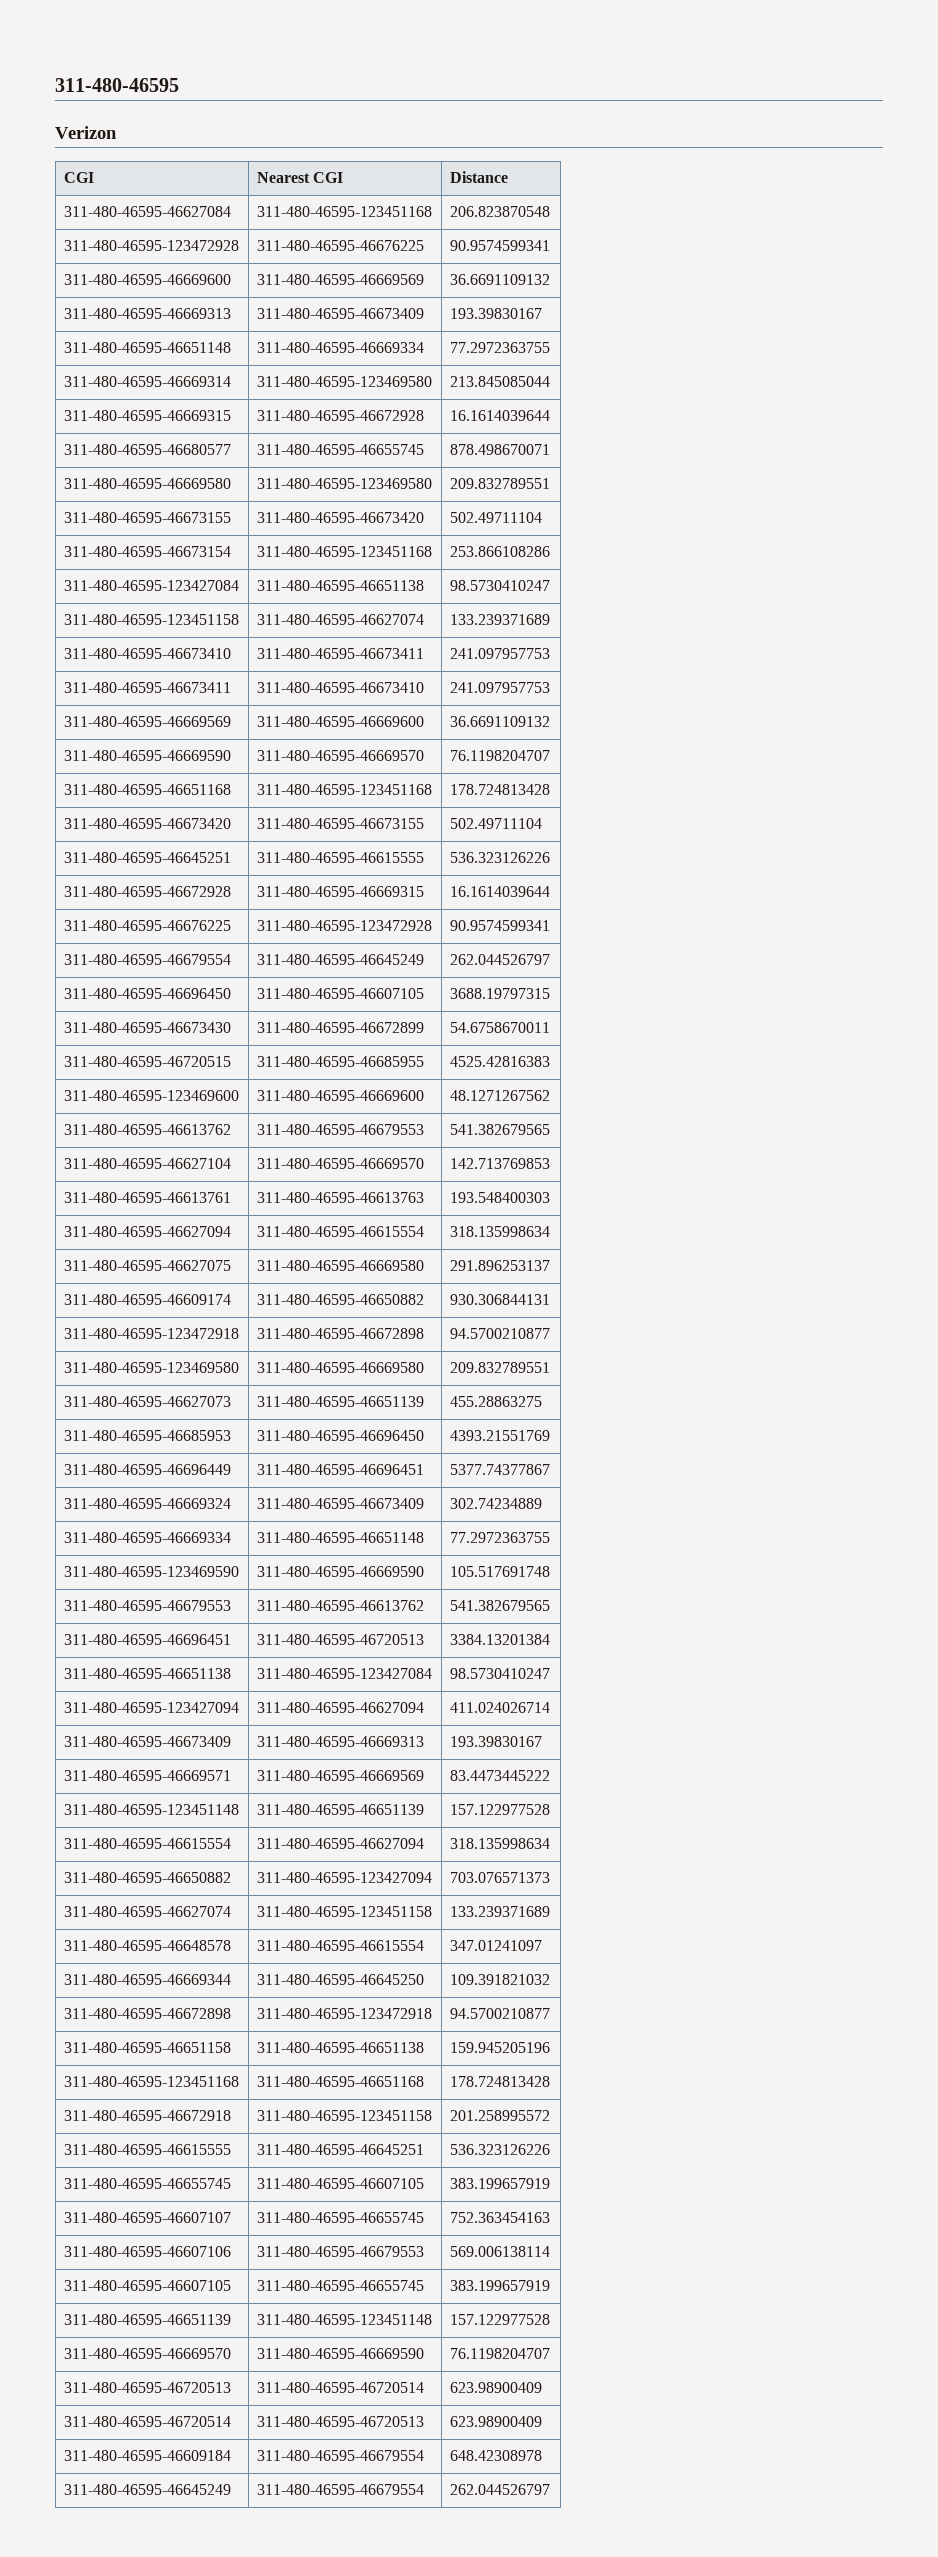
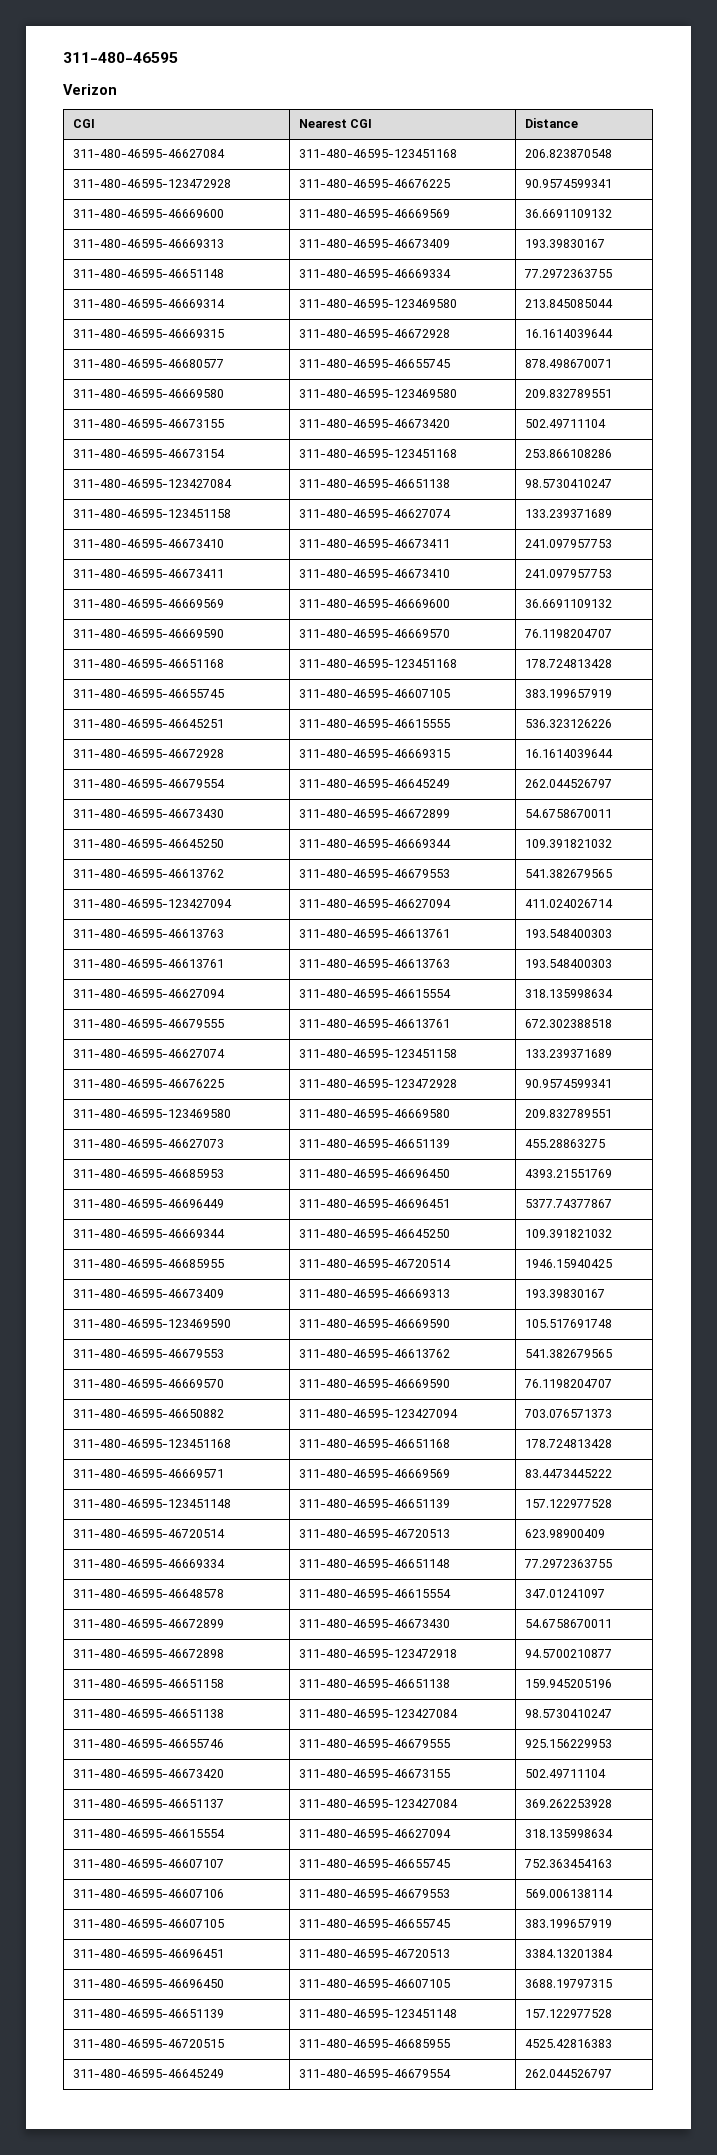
[63,818,231,829] [256,818,424,829] [449,818,542,829] 311-480-46595-46673420 | 311-480-46595-46673155 | 502.49711104 -> [72,689,224,698] [298,689,450,698] [524,689,612,698] 311-480-46595-46655745 | 311-480-46595-46607105 | 383.199657919
[63,920,231,931] [256,920,432,931] [449,920,550,931] // 311-480-46595-46676225 | 311-480-46595-123472928 | 90.9574599341 -> (613, 753) none
[63,988,231,999] [256,988,424,999] [449,988,550,999] // 311-480-46595-46696450 | 311-480-46595-46607105 | 3688.19797315 -> (612, 783) none
[63,1056,231,1067] [256,1056,424,1067] [449,1056,550,1067] [63,1090,239,1101] [256,1090,424,1101] [449,1090,550,1101] [63,1124,231,1135] [256,1124,424,1135] [449,1124,550,1135] [63,1158,231,1169] [256,1158,424,1169] [449,1158,550,1169] 311-480-46595-46720515 | 311-480-46595-46685955 | 4525.42816383 // 311-480-46595-123469600 | 311-480-46595-46669600 | 48.1271267562 // 311-480-46595-46613762 | 311-480-46595-46679553 | 541.382679565 // 311-480-46595-46627104 | 311-480-46595-46669570 | 142.713769853 -> [72,839,224,848] [298,839,451,848] [524,839,612,848] [72,869,224,878] [298,869,450,878] [524,869,612,878] [72,899,232,908] [298,899,451,908] [524,899,613,908] [72,929,224,938] [298,929,450,938] [524,929,612,938] 311-480-46595-46645250 | 311-480-46595-46669344 | 109.391821032 // 311-480-46595-46613762 | 311-480-46595-46679553 | 541.382679565 // 311-480-46595-123427094 | 311-480-46595-46627094 | 411.024026714 // 311-480-46595-46613763 | 311-480-46595-46613761 | 193.548400303
[63,1260,231,1271] [256,1260,424,1271] [449,1260,550,1271] [63,1294,231,1305] [256,1294,424,1305] [449,1294,550,1305] [63,1328,239,1339] [256,1328,424,1339] [449,1328,550,1339] 311-480-46595-46627075 | 311-480-46595-46669580 | 291.896253137 // 311-480-46595-46609174 | 311-480-46595-46650882 | 930.306844131 // 311-480-46595-123472918 | 311-480-46595-46672898 | 94.5700210877 -> [72,1019,224,1028] [298,1019,450,1028] [524,1019,612,1028] [72,1049,225,1058] [298,1049,457,1058] [524,1049,612,1058] [72,1079,224,1088] [298,1079,457,1088] [524,1079,612,1088] 311-480-46595-46679555 | 311-480-46595-46613761 | 672.302388518 // 311-480-46595-46627074 | 311-480-46595-123451158 | 133.239371689 // 311-480-46595-46676225 | 311-480-46595-123472928 | 90.9574599341
[63,1498,231,1509] [256,1498,424,1509] [449,1498,542,1509] [63,1532,231,1543] [256,1532,424,1543] [449,1532,550,1543] 311-480-46595-46669324 | 311-480-46595-46673409 | 302.74234889 // 311-480-46595-46669334 | 311-480-46595-46651148 | 77.2972363755 -> [72,1229,225,1238] [298,1229,450,1238] [524,1229,612,1238] [72,1259,224,1268] [298,1259,451,1268] [524,1259,612,1268] [72,1289,224,1298] [298,1289,450,1298] [524,1289,605,1298] 311-480-46595-46669344 | 311-480-46595-46645250 | 109.391821032 // 311-480-46595-46685955 | 311-480-46595-46720514 | 1946.15940425 // 311-480-46595-46673409 | 311-480-46595-46669313 | 193.39830167
[63,1634,231,1645] [256,1634,424,1645] [449,1634,550,1645] [63,1668,231,1679] [256,1668,432,1679] [449,1668,550,1679] [63,1702,239,1713] [256,1702,424,1713] [449,1702,550,1713] [63,1736,231,1747] [256,1736,424,1747] [449,1736,542,1747] 311-480-46595-46696451 | 311-480-46595-46720513 | 3384.13201384 // 311-480-46595-46651138 | 311-480-46595-123427084 | 98.5730410247 // 311-480-46595-123427094 | 311-480-46595-46627094 | 411.024026714 // 311-480-46595-46673409 | 311-480-46595-46669313 | 193.39830167 -> [72,1379,224,1388] [298,1379,450,1388] [523,1379,612,1388] [72,1409,224,1418] [298,1409,458,1418] [523,1409,612,1418] [72,1439,231,1448] [298,1439,450,1448] [524,1439,612,1448] 311-480-46595-46669570 | 311-480-46595-46669590 | 76.1198204707 // 311-480-46595-46650882 | 311-480-46595-123427094 | 703.076571373 // 311-480-46595-123451168 | 311-480-46595-46651168 | 178.724813428
[63,1838,231,1849] [256,1838,424,1849] [449,1838,550,1849] [63,1872,231,1883] [256,1872,432,1883] [449,1872,550,1883] [63,1906,231,1917] [256,1906,432,1917] [449,1906,550,1917] 311-480-46595-46615554 | 311-480-46595-46627094 | 318.135998634 // 311-480-46595-46650882 | 311-480-46595-123427094 | 703.076571373 // 311-480-46595-46627074 | 311-480-46595-123451158 | 133.239371689 -> [72,1529,225,1538] [298,1529,450,1538] [524,1529,605,1538] [72,1559,225,1568] [298,1559,450,1568] [523,1559,612,1568] 311-480-46595-46720514 | 311-480-46595-46720513 | 623.98900409 // 311-480-46595-46669334 | 311-480-46595-46651148 | 77.2972363755
[63,1974,231,1985] [256,1974,424,1985] [449,1974,550,1985] 311-480-46595-46669344 | 311-480-46595-46645250 | 109.391821032 -> [72,1619,224,1628] [298,1619,450,1628] [524,1619,612,1628] 311-480-46595-46672899 | 311-480-46595-46673430 | 54.6758670011
[63,2076,239,2087] [256,2076,424,2087] [449,2076,550,2087] [63,2110,231,2121] [256,2110,432,2121] [449,2110,550,2121] [63,2144,231,2155] [256,2144,424,2155] [449,2144,550,2155] [63,2178,231,2189] [256,2178,424,2189] [449,2178,550,2189] 311-480-46595-123451168 | 311-480-46595-46651168 | 178.724813428 // 311-480-46595-46672918 | 311-480-46595-123451158 | 201.258995572 // 311-480-46595-46615555 | 311-480-46595-46645251 | 536.323126226 // 311-480-46595-46655745 | 311-480-46595-46607105 | 383.199657919 -> [72,1709,224,1718] [298,1709,458,1718] [524,1709,612,1718] [72,1739,224,1748] [298,1739,450,1748] [524,1739,612,1748] [72,1769,224,1778] [298,1769,450,1778] [524,1769,606,1778] [72,1799,224,1808] [298,1799,458,1808] [524,1799,612,1808] [72,1829,225,1838] [298,1829,451,1838] [524,1829,613,1838] 311-480-46595-46651138 | 311-480-46595-123427084 | 98.5730410247 // 311-480-46595-46655746 | 311-480-46595-46679555 | 925.156229953 // 311-480-46595-46673420 | 311-480-46595-46673155 | 502.49711104 // 311-480-46595-46651137 | 311-480-46595-123427084 | 369.262253928 // 311-480-46595-46615554 | 311-480-46595-46627094 | 318.135998634
[63,2314,231,2325] [256,2314,432,2325] [449,2314,550,2325] [63,2348,231,2359] [256,2348,424,2359] [449,2348,550,2359] [63,2382,231,2393] [256,2382,424,2393] [449,2382,542,2393] [63,2416,231,2427] [256,2416,424,2427] [449,2416,542,2427] [63,2450,231,2461] [256,2450,424,2461] [449,2450,542,2461] 311-480-46595-46651139 | 311-480-46595-123451148 | 157.122977528 // 311-480-46595-46669570 | 311-480-46595-46669590 | 76.1198204707 // 311-480-46595-46720513 | 311-480-46595-46720514 | 623.98900409 // 311-480-46595-46720514 | 311-480-46595-46720513 | 623.98900409 // 311-480-46595-46609184 | 311-480-46595-46679554 | 648.42308978 -> [72,1949,224,1958] [298,1949,450,1958] [524,1949,613,1958] [72,1979,224,1988] [298,1979,450,1988] [524,1979,612,1988] [72,2009,224,2018] [298,2009,457,2018] [524,2009,612,2018] [72,2039,224,2048] [298,2039,450,2048] [524,2039,612,2048] 311-480-46595-46696451 | 311-480-46595-46720513 | 3384.13201384 // 311-480-46595-46696450 | 311-480-46595-46607105 | 3688.19797315 // 311-480-46595-46651139 | 311-480-46595-123451148 | 157.122977528 // 311-480-46595-46720515 | 311-480-46595-46685955 | 4525.42816383

